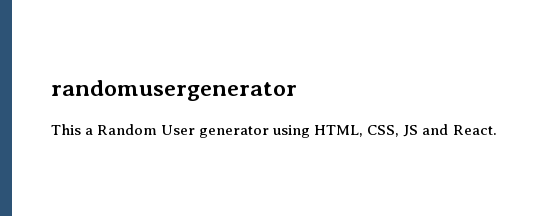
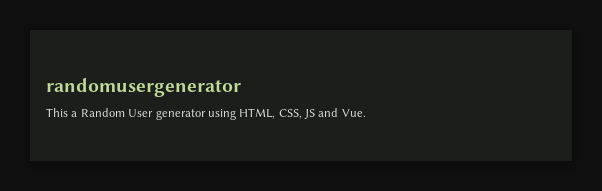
[452,125,497,135] React. -> [341,109,366,117] Vue.

